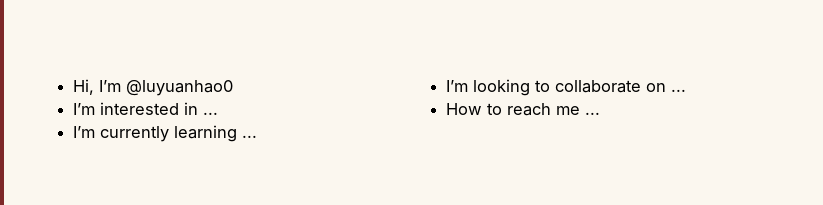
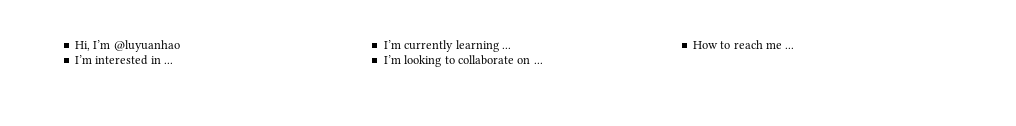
[126,80,234,96] @luyuanhao0 -> [113,40,180,52] @luyuanhao

